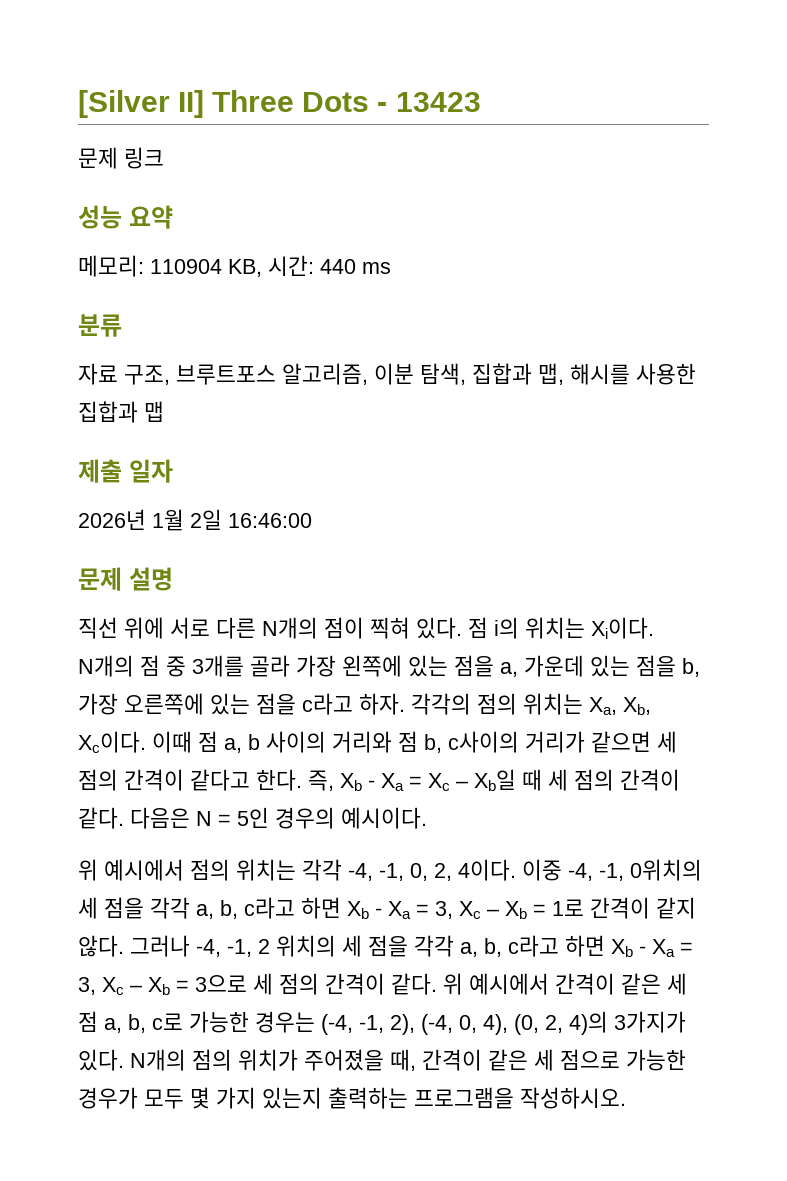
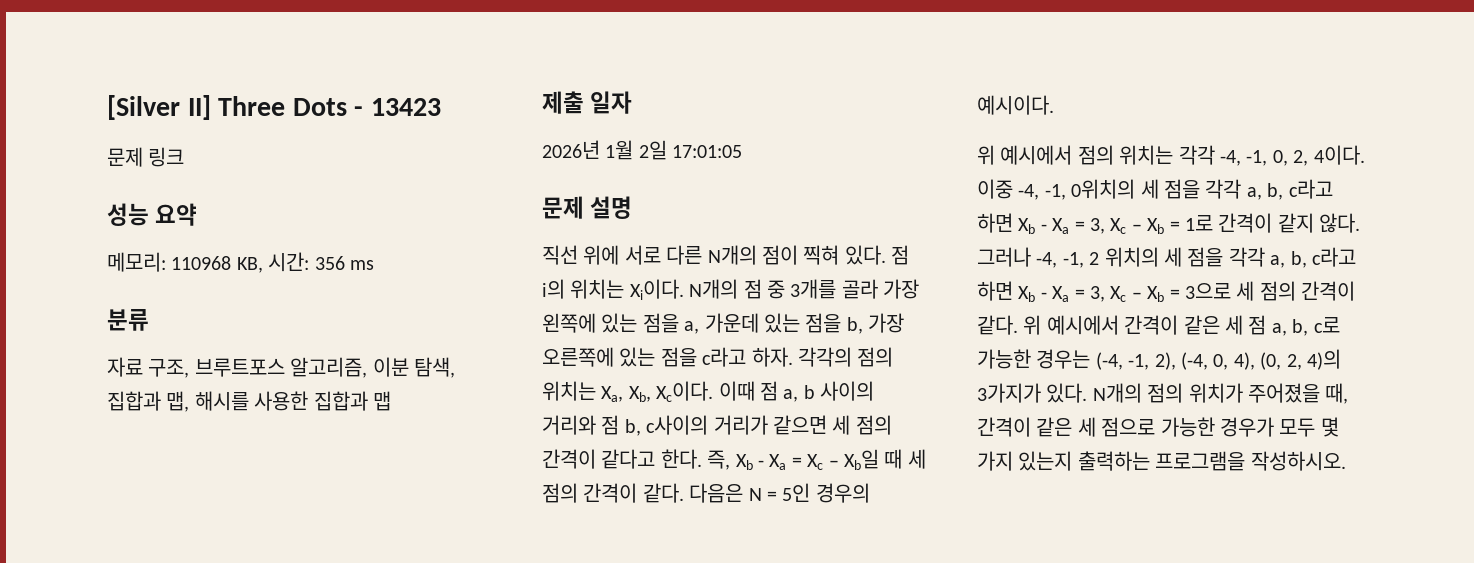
[150,259,222,274] 110904 -> [171,256,232,270] 110968
[320,259,356,274] 440 -> [314,256,345,270] 356
[228,513,312,528] 16:46:00 -> [672,145,743,158] 17:01:05

